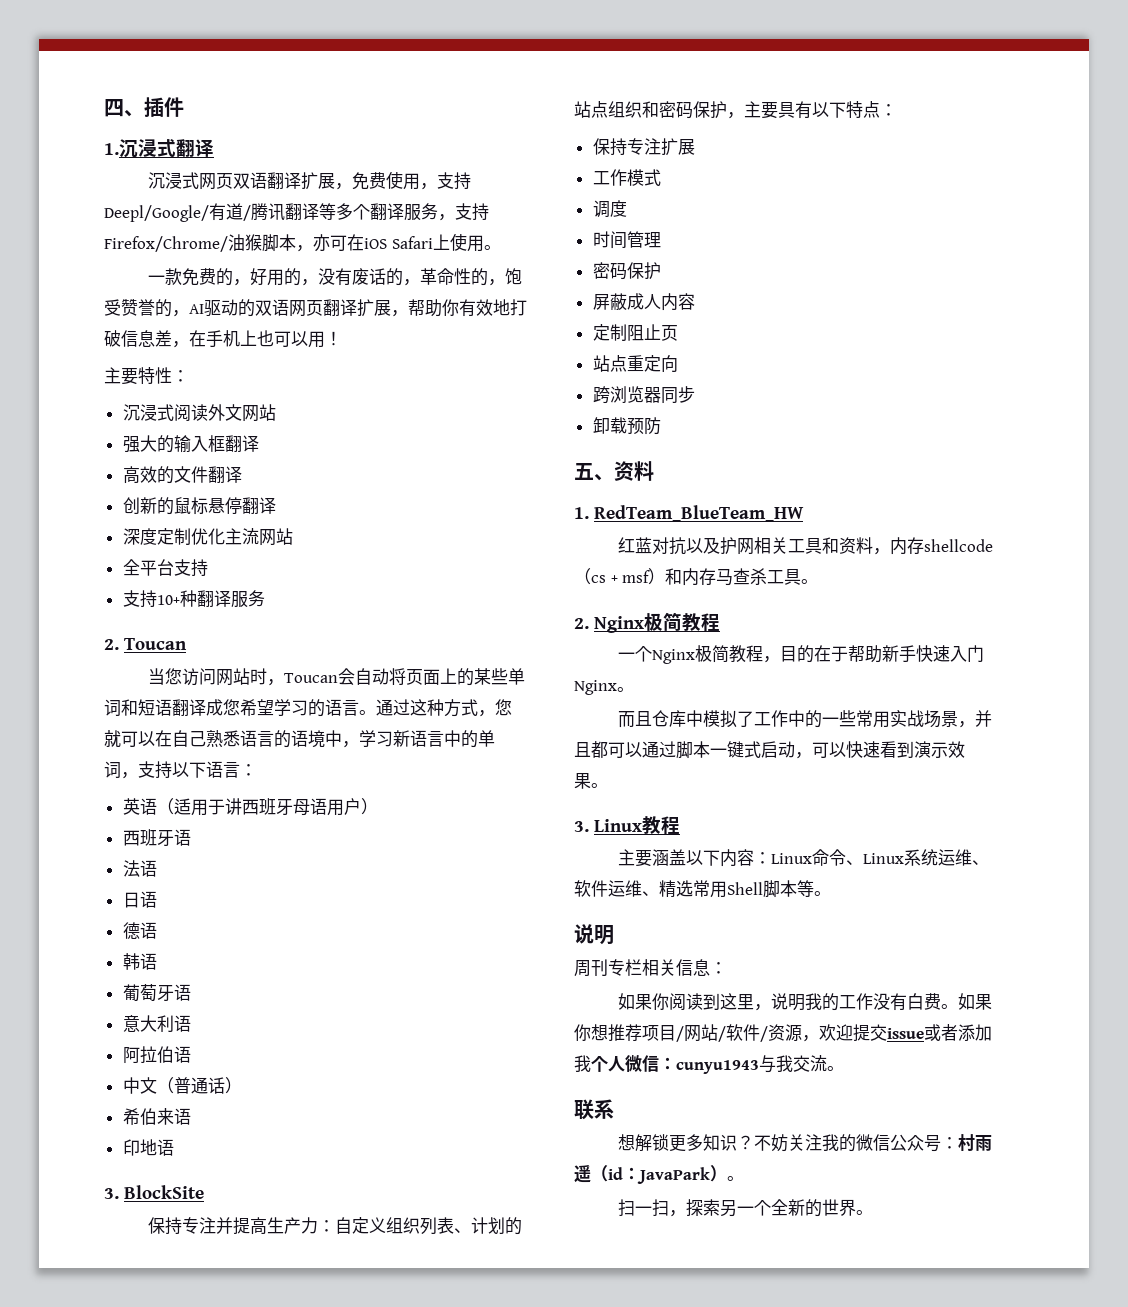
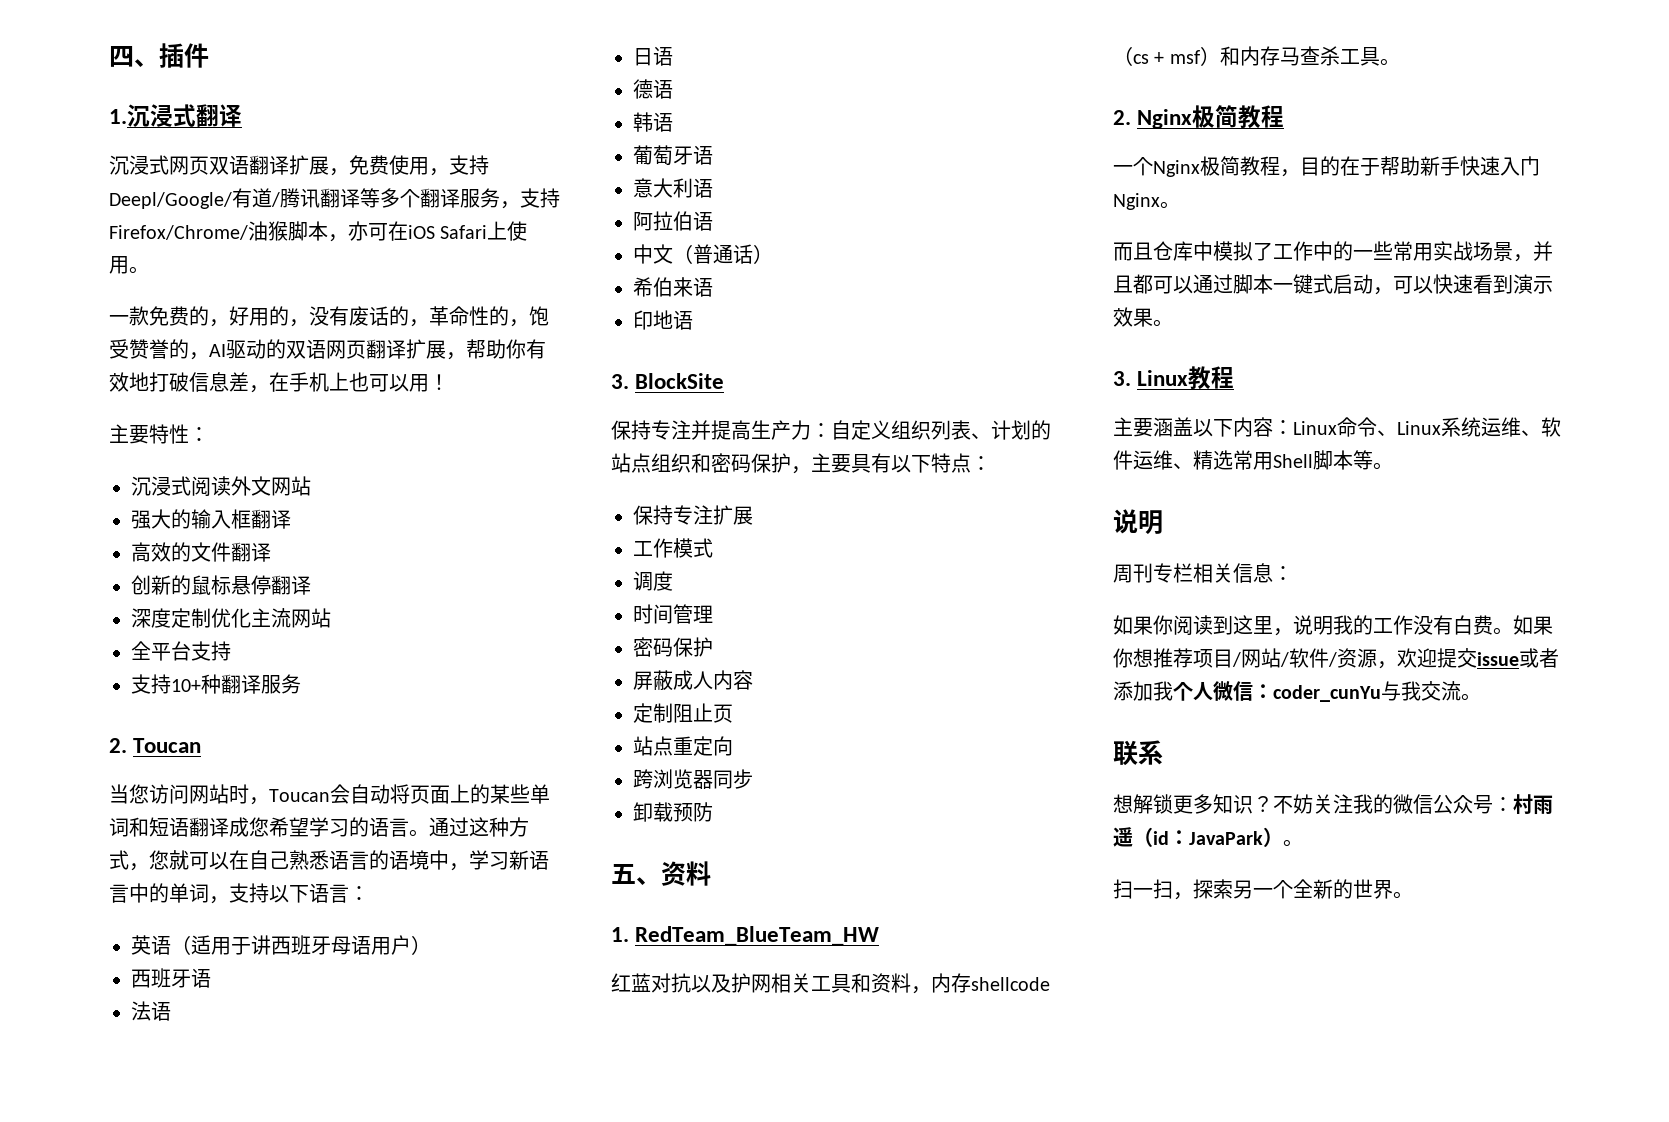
[676,1060,759,1074] cunyu1943 -> [1273,685,1381,702] coder_cunYu

